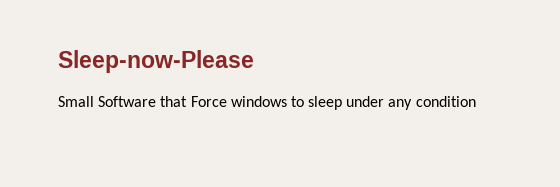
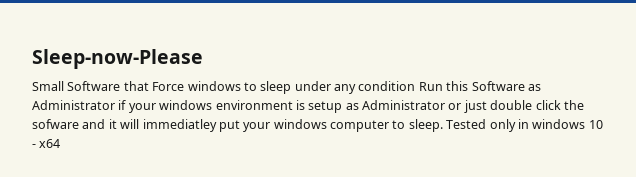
(476, 101) none -> [418,81,541,91] [32,100,584,113] [32,119,603,132] [32,139,61,148] Run this Software as Administrator if your windows environment is setup as Administrator or just double click the sofware and it will immediatley put your windows computer to sleep. Tested only in windows 10 - x64

